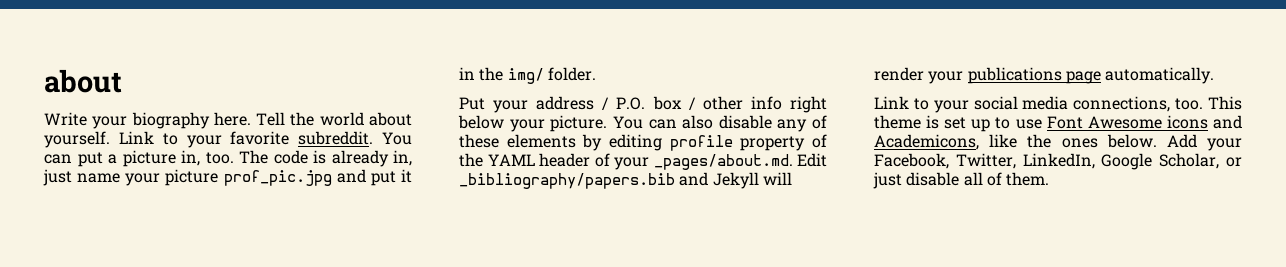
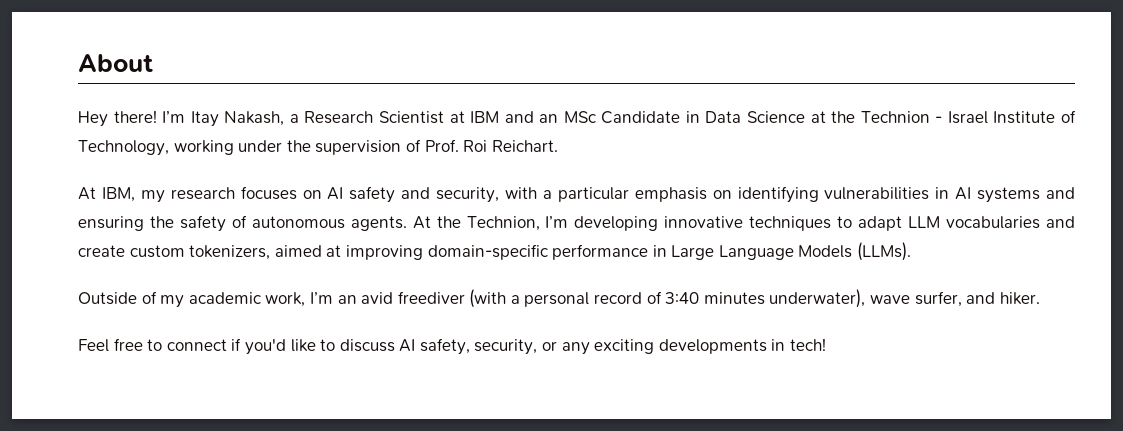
[44,69,122,93] [44,112,412,129] [44,131,412,148] [44,150,412,167] [43,169,413,186] [459,67,596,84] [459,96,827,113] [458,115,827,132] [459,134,828,151] [459,153,827,170] [459,172,792,189] [874,67,1215,84] [874,96,1242,113] [874,115,1242,132] [874,134,1242,151] [874,153,1242,170] [873,172,1050,189] about // Write your biography here. Tell the world about yourself. Link to your favorite subreddit. You can put a picture in, too. The code is already in, just name your picture prof_pic.jpg and put it in the img/ folder. // Put your address / P.O. box / other info right below your picture. You can also disable any of these elements by editing profile property of the YAML header of your _pages/about.md. Edit _bibliography/papers.bib and Jekyll will render your publications page automatically. // Link to your social media connections, too. This theme is set up to use Font Awesome icons and Academicons, like the ones below. Add your Facebook, Twitter, LinkedIn, Google Scholar, or just disable all of them. -> [78,54,153,72] [78,110,1077,127] [78,139,558,156] [78,186,1075,203] [78,215,1075,232] [78,242,912,261] [78,289,1040,308] [78,338,827,355] About // Hey there! I’m Itay Nakash, a Research Scientist at IBM and an MSc Candidate in Data Science at the Technion - Israel Institute of Technology, working under the supervision of Prof. Roi Reichart. // At IBM, my research focuses on AI safety and security, with a particular emphasis on identifying vulnerabilities in AI systems and ensuring the safety of autonomous agents. At the Technion, I’m developing innovative techniques to adapt LLM vocabularies and create custom tokenizers, aimed at improving domain-specific performance in Large Language Models (LLMs). // Outside of my academic work, I’m an avid freediver (with a personal record of 3:40 minutes underwater), wave surfer, and hiker. // Feel free to connect if you'd like to discuss AI safety, security, or any exciting developments in tech!

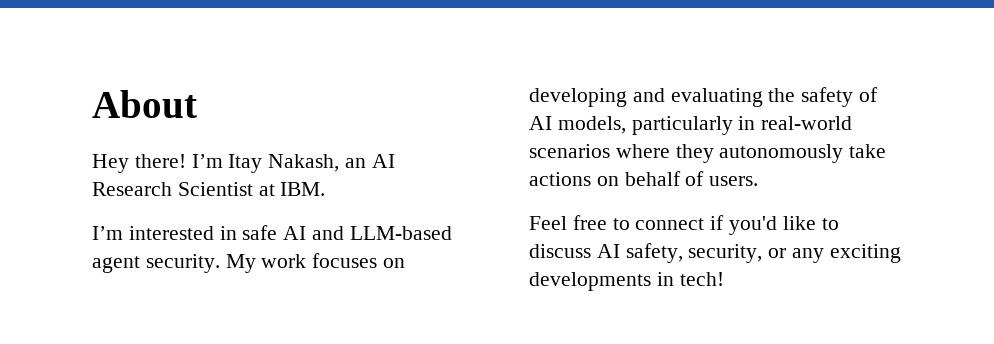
[289,114,299,123] a -> [345,154,395,168] an AI
[470,110,1077,124] [78,139,558,156] [78,186,1075,203] [78,215,1075,232] [78,242,912,261] [78,289,1040,308] IBM and an MSc Candidate in Data Science at the Technion - Israel Institute of Technology, working under the supervision of Prof. Roi Reichart. // At IBM, my research focuses on AI safety and security, with a particular emphasis on identifying vulnerabilities in AI systems and ensuring the safety of autonomous agents. At the Technion, I’m developing innovative techniques to adapt LLM vocabularies and create custom tokenizers, aimed at improving domain-specific performance in Large Language Models (LLMs). // Outside of my academic work, I’m an avid freediver (with a personal record of 3:40 minutes underwater), wave surfer, and hiker. -> [280,182,326,196] [92,225,452,240] [92,253,406,273] [529,87,879,107] [529,116,853,135] [529,144,887,163] [529,171,759,186] IBM. // I’m interested in safe AI and LLM-based agent security. My work focuses on developing and evaluating the safety of AI models, particularly in real-world scenarios where they autonomously take actions on behalf of users.

